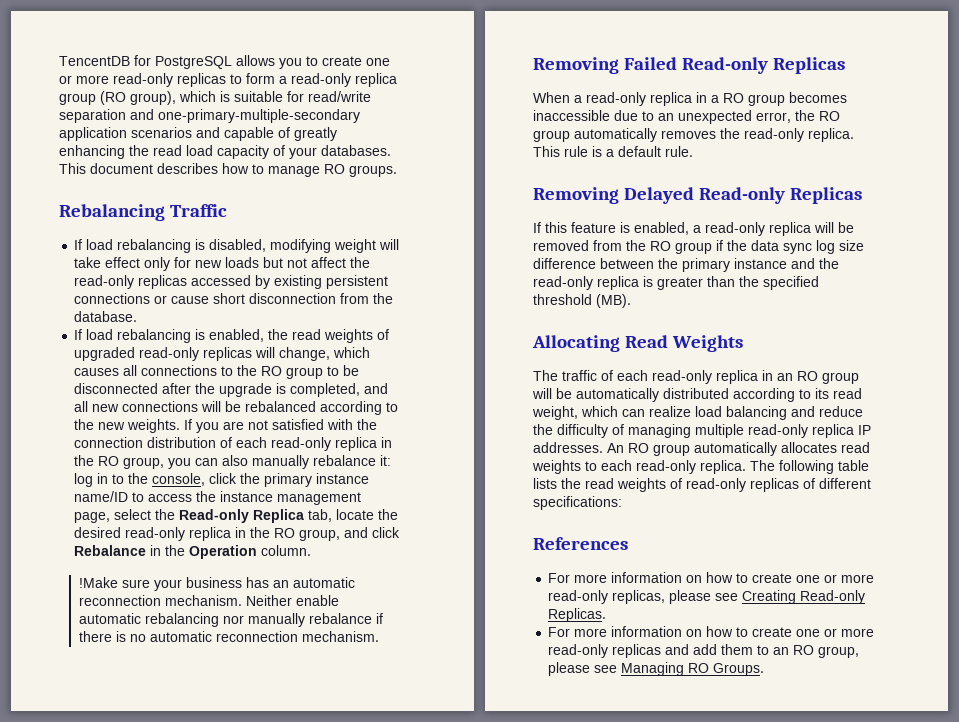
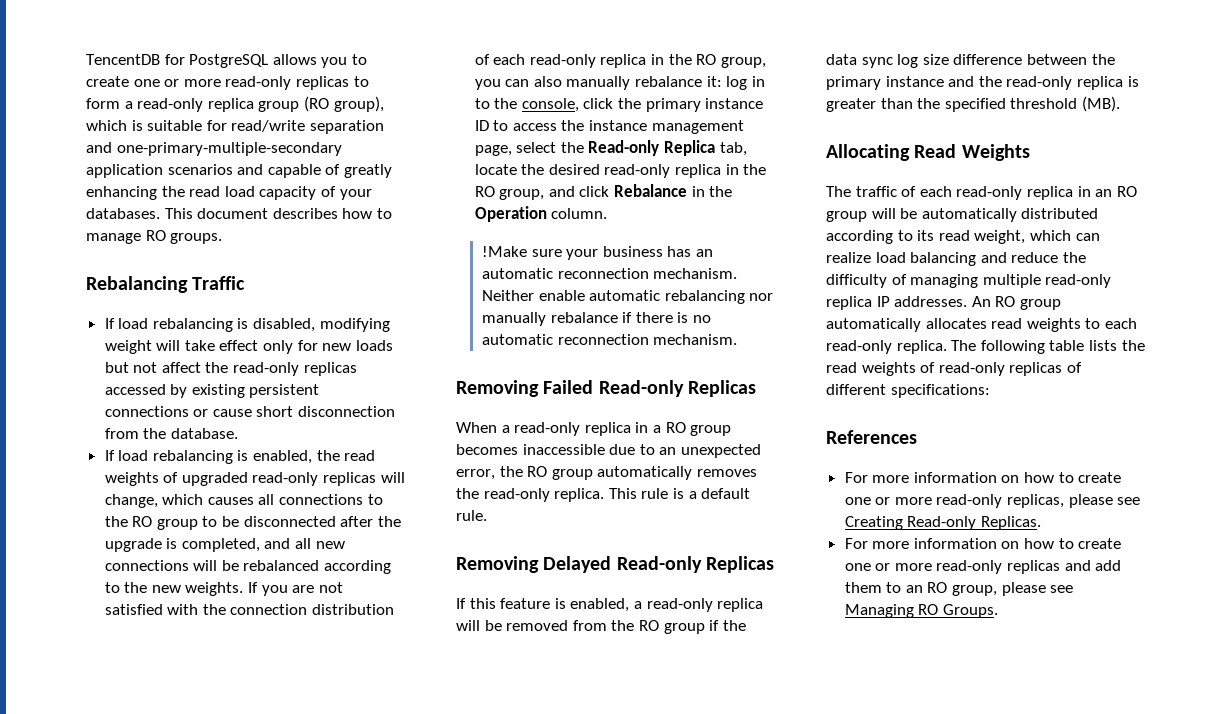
[74,491,129,502] name/ID -> [474,120,489,131] ID

